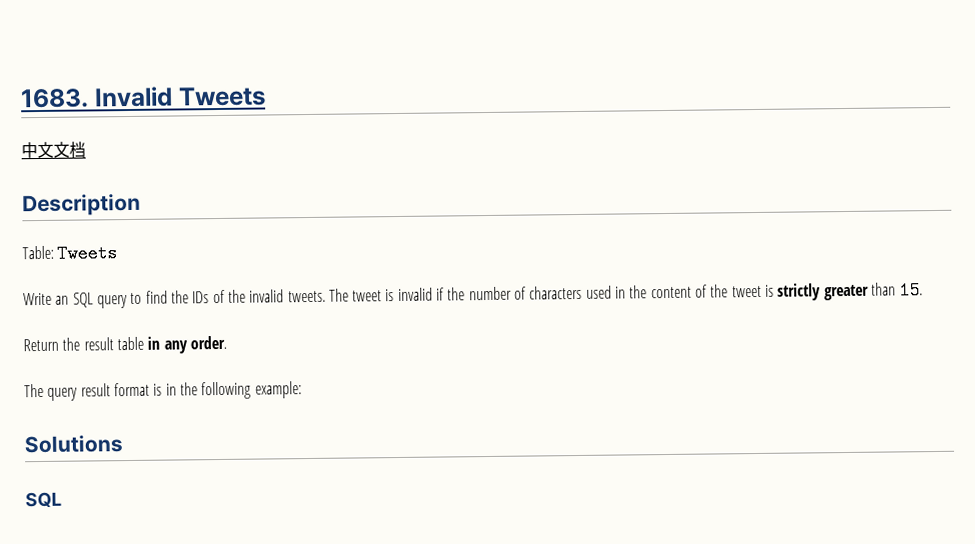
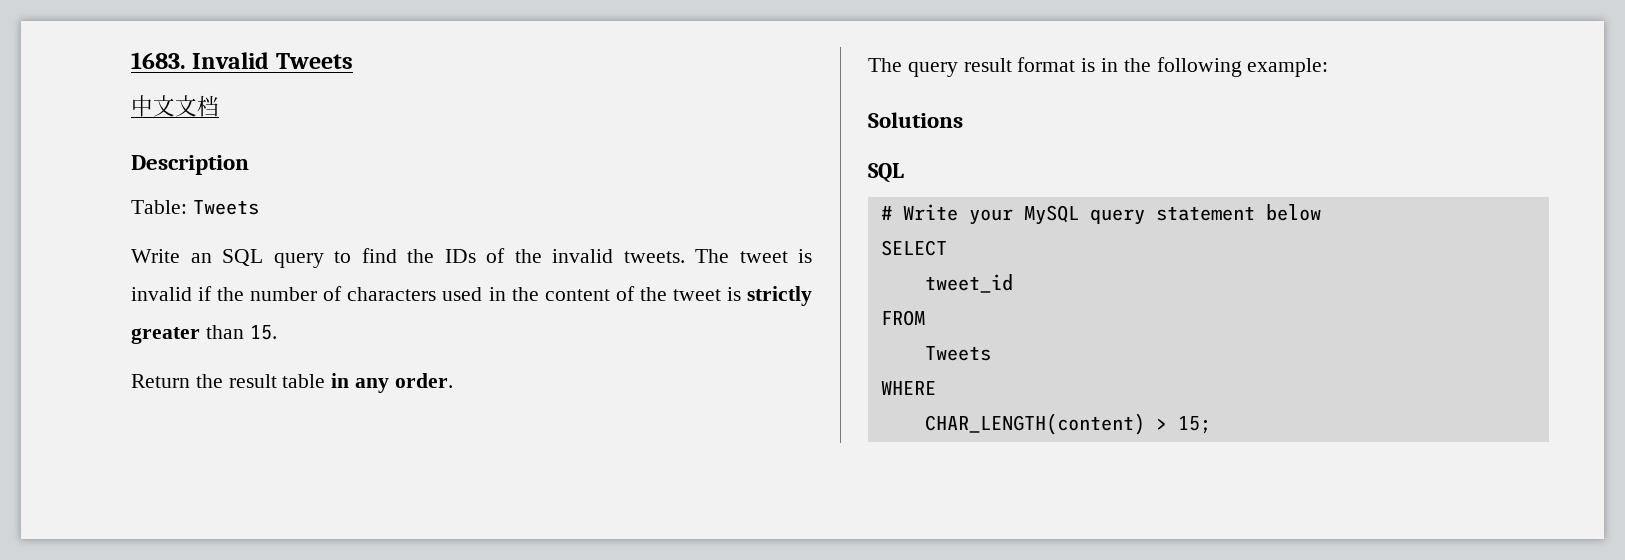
(62, 500) none -> [880,204,1321,225] [880,240,947,256] [924,274,1013,293] [880,310,925,326] [924,346,991,361] [880,381,936,395] [924,413,1211,435] // # Write your MySQL query statement below // SELECT // tweet_id // FROM // Tweets // WHERE // CHAR_LENGTH(content) > 15;

